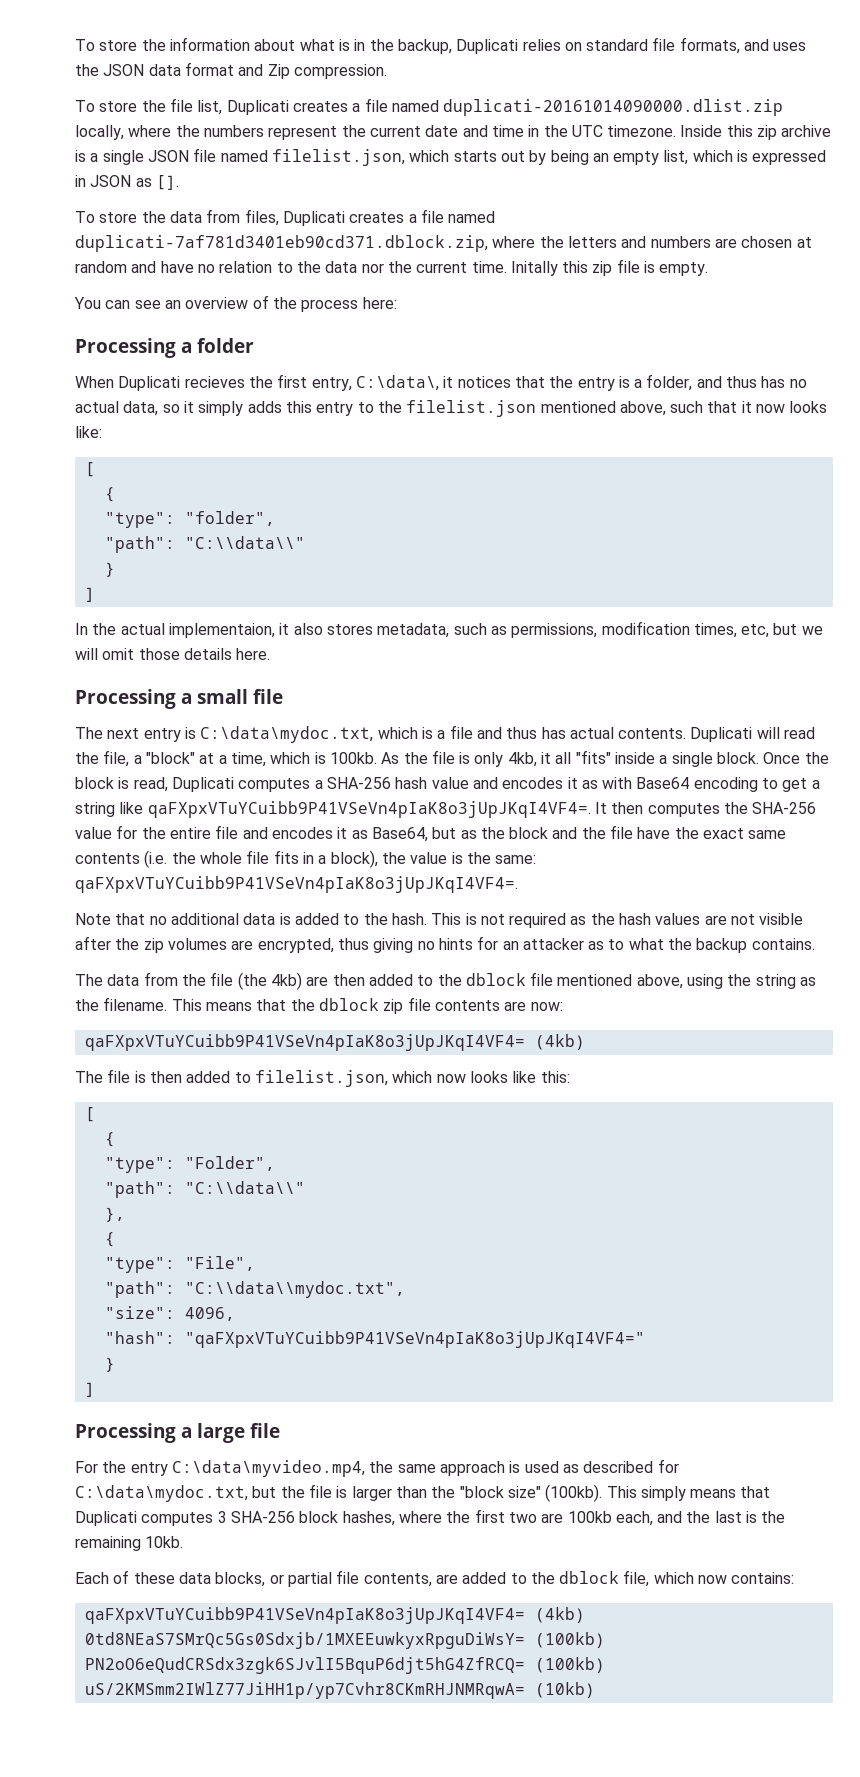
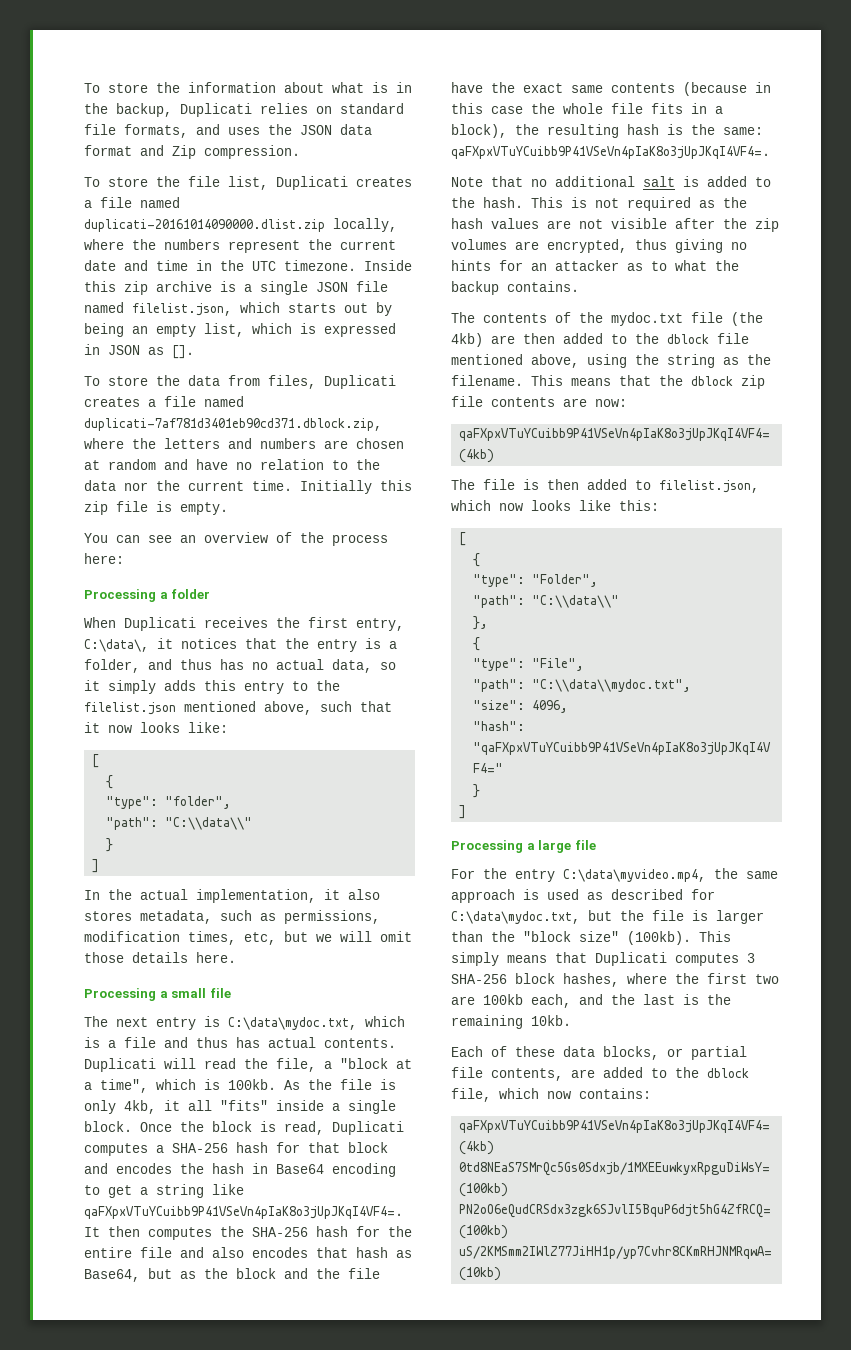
[510,261,558,276] Initally -> [300,480,372,494] Initially
[184,376,245,388] recieves -> [204,617,268,628] receives
[168,623,275,638] implementaion, -> [196,889,316,903] implementation,
[145,752,195,764] "block" -> [340,1058,388,1069] "block
[230,752,266,767] time, -> [100,1079,148,1093] time",
[431,777,633,789] value and encodes it as with -> [276,1142,388,1153] [84,1163,268,1174] for that block and encodes the hash in
[75,827,112,839] value -> [316,1226,348,1237] hash
[271,827,348,839] encodes it -> [212,1247,388,1258] also encodes that hash
[144,850,168,868] (i.e. -> [683,82,771,96] [451,103,523,114] (because in this case
[410,852,448,864] value -> [547,124,659,138] resulting hash
[243,913,276,925] data -> [643,176,675,187] salt
[107,972,206,986] data from the -> [483,312,683,326] contents of the mydoc.txt

